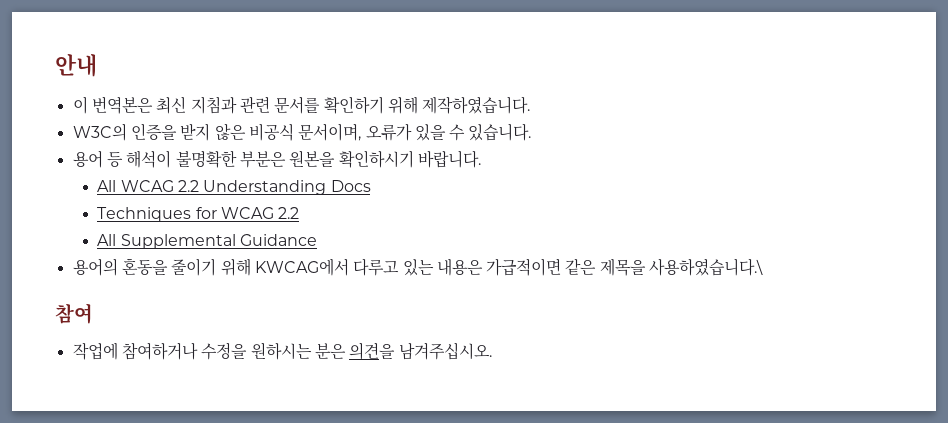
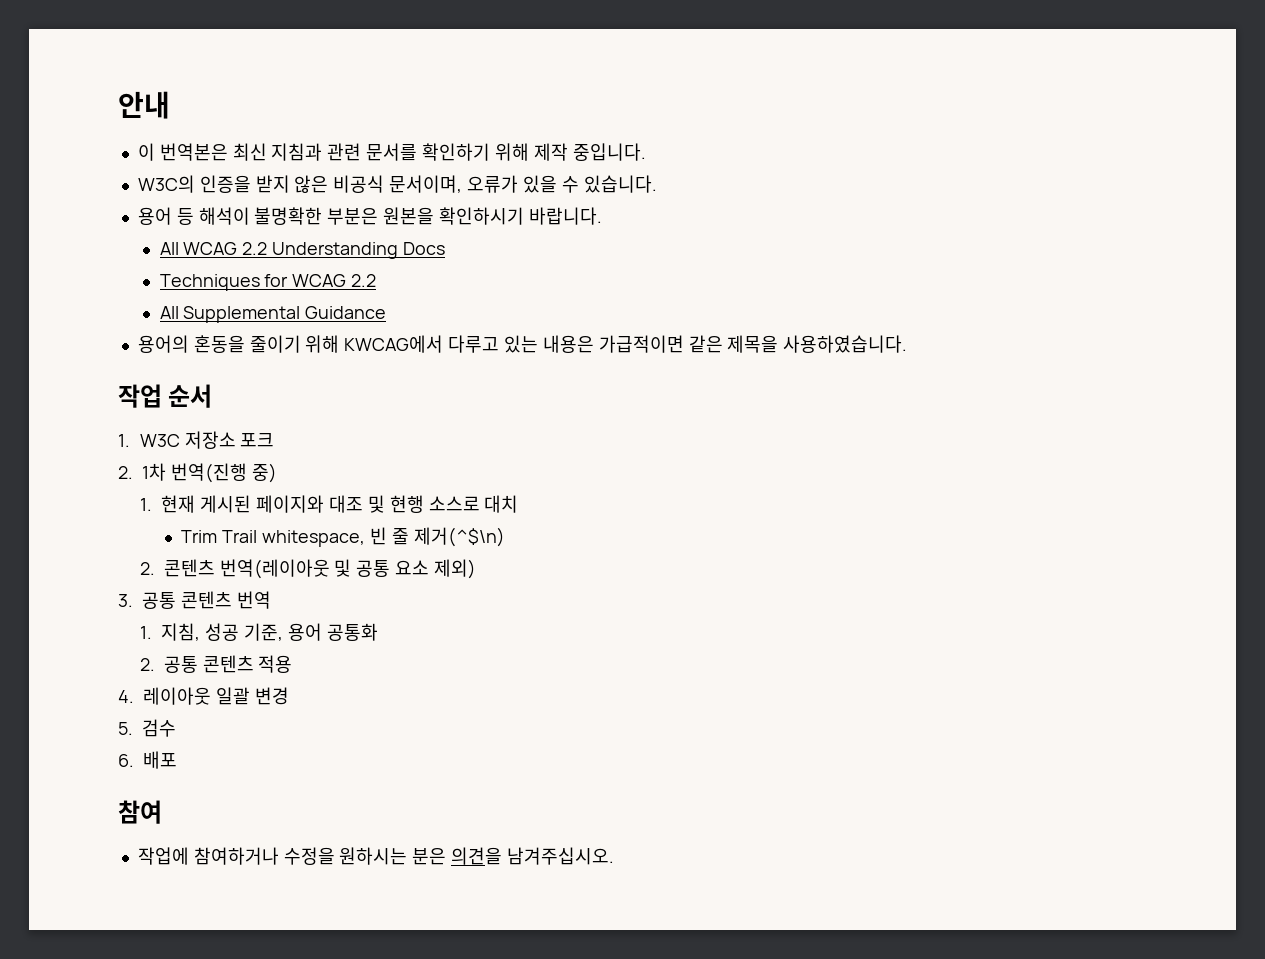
[422,96,531,114] 제작하였습니다. -> [533,143,646,161] 제작 중입니다.
[649,258,764,276] 사용하였습니다.\ -> [783,335,908,353] [118,384,213,408] [118,431,275,449] [118,463,277,483] [139,495,519,513] [181,527,505,547] [139,559,477,579] [118,591,271,609] [139,623,378,641] [139,655,293,673] [118,687,289,705] [118,719,176,737] [118,751,177,769] 사용하였습니다. // 작업 순서 // 1. W3C 저장소 포크 // 2. 1차 번역(진행 중) // 1. 현재 게시된 페이지와 대조 및 현행 소스로 대치 // Trim Trail whitespace, 빈 줄 제거(^$\n) // 2. 콘텐츠 번역(레이아웃 및 공통 요소 제외) // 3. 공통 콘텐츠 번역 // 1. 지침, 성공 기준, 용어 공통화 // 2. 공통 콘텐츠 적용 // 4. 레이아웃 일괄 변경 // 5. 검수 // 6. 배포

